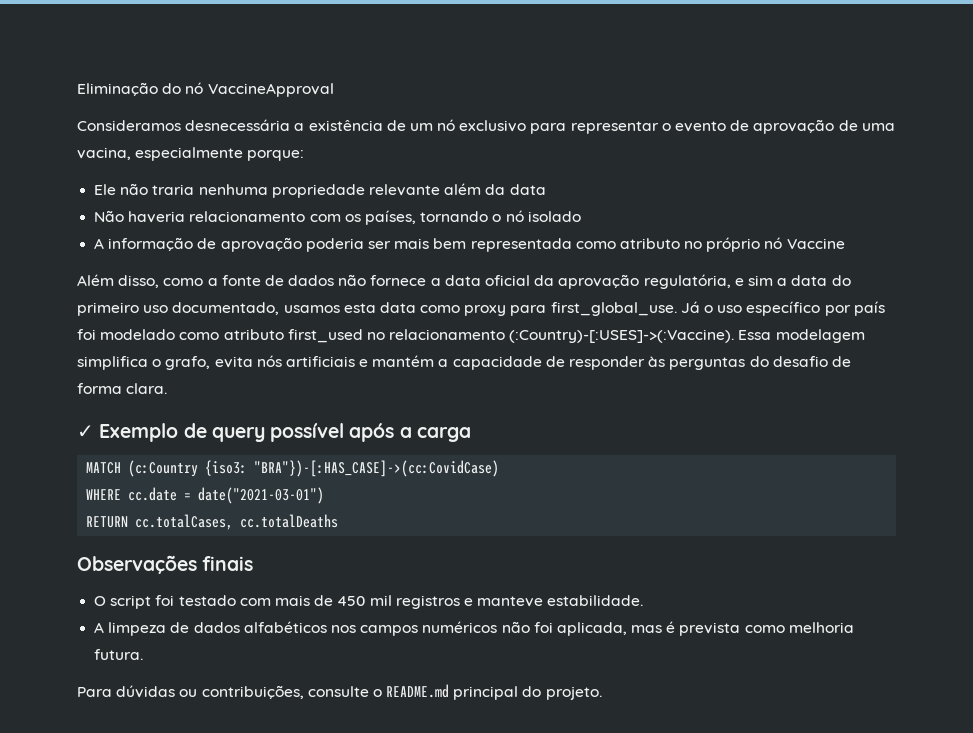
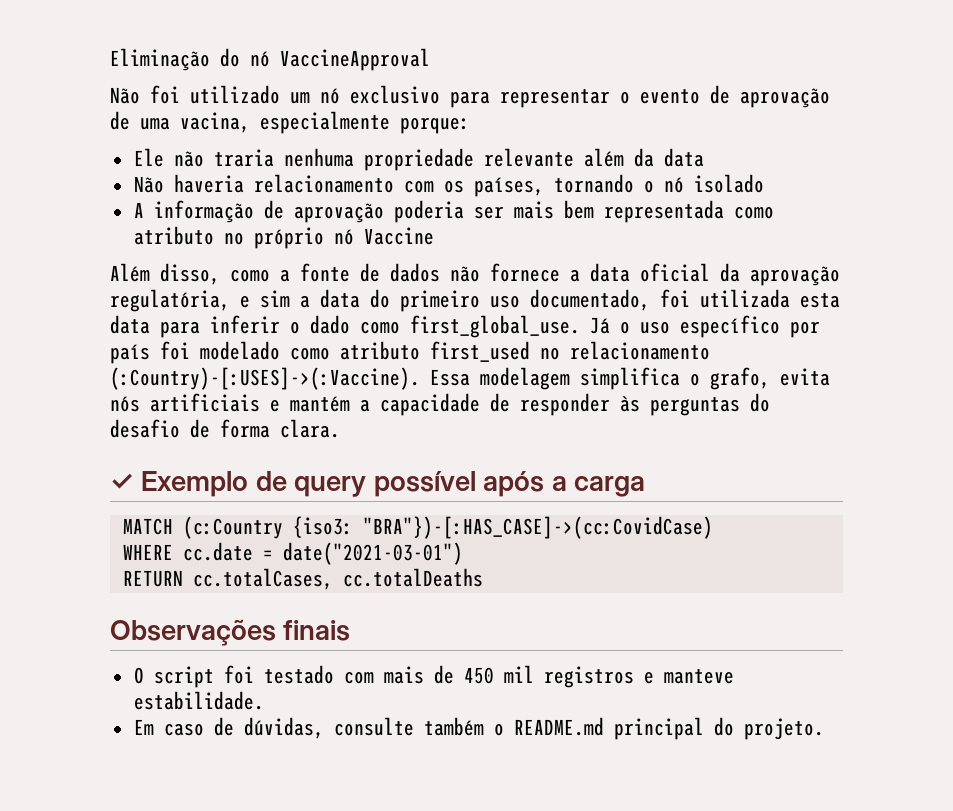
[77,119,406,131] Consideramos desnecessária a existência de -> [110,85,280,104] Não foi utilizado
[283,302,547,316] usamos esta data como proxy para -> [660,289,840,308] [110,315,400,338] foi utilizada esta data para inferir o dado como
[94,621,854,636] [94,649,144,660] [77,685,369,699] A limpeza de dados alfabéticos nos campos numéricos não foi aplicada, mas é prevista como melhoria futura. // Para dúvidas ou contribuições, consulte -> [133,717,484,739] Em caso de dúvidas, consulte também

